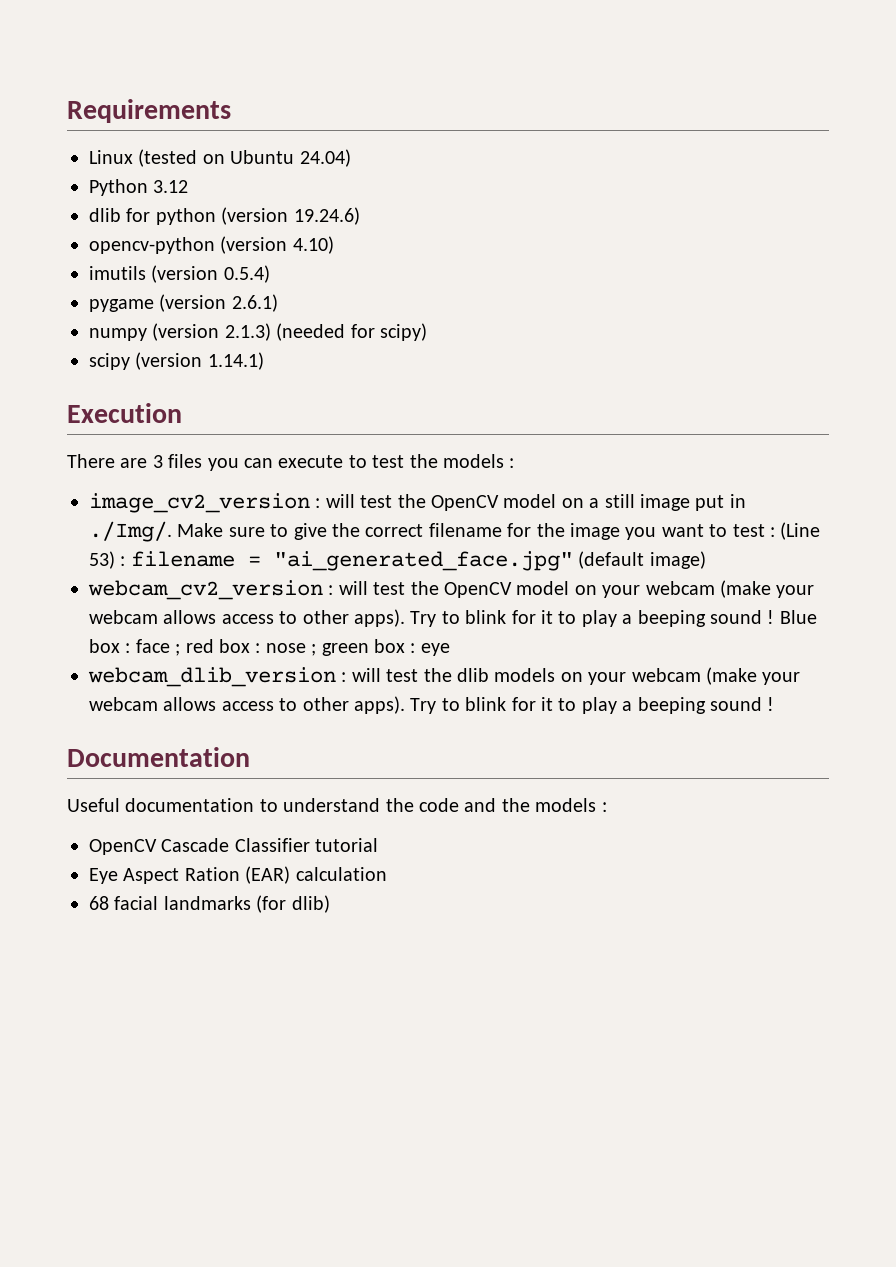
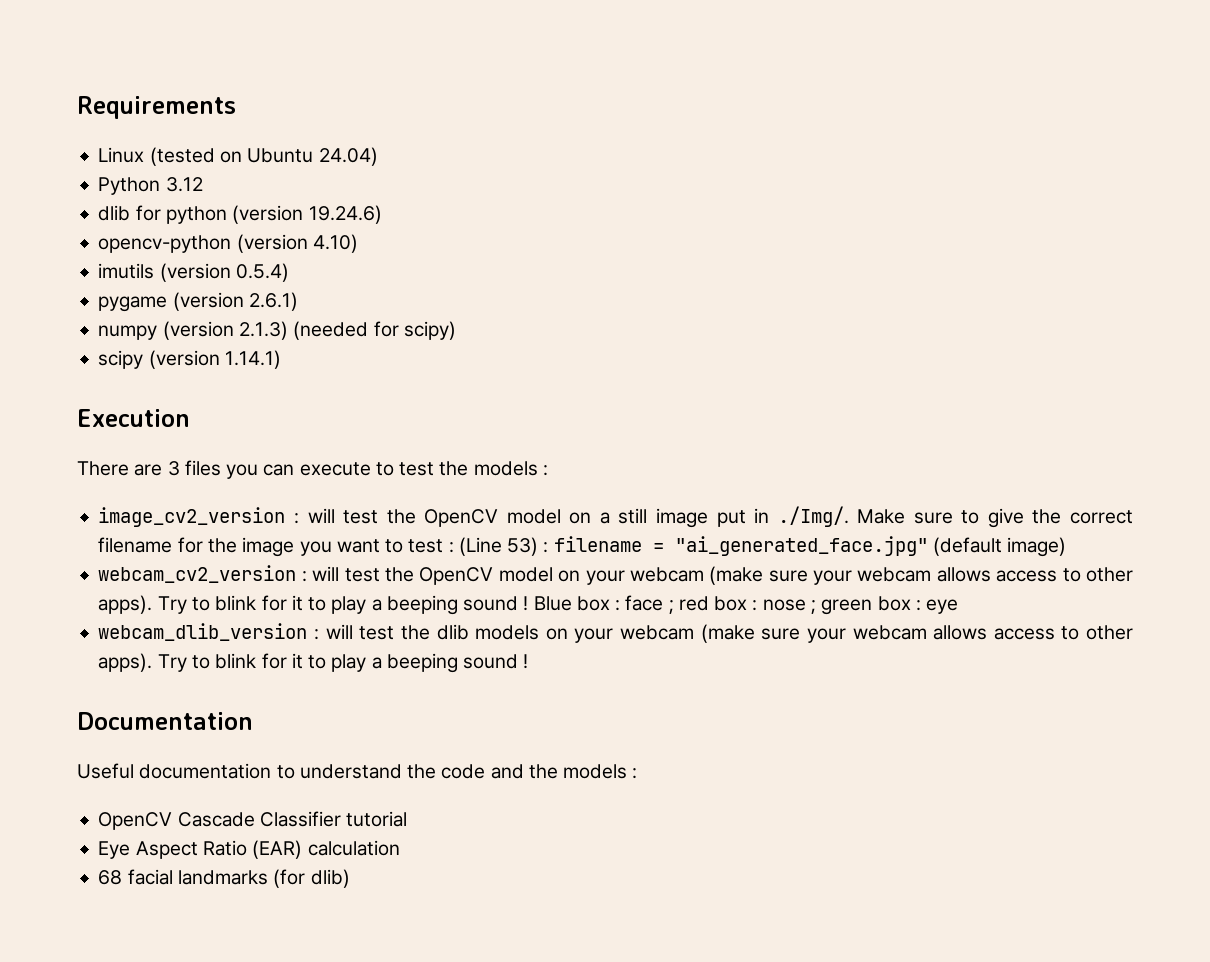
(771, 589) none -> [768,570,808,582] sure
(757, 676) none -> [761,628,801,640] sure
[184,867,240,881] Ration -> [202,840,247,856] Ratio

